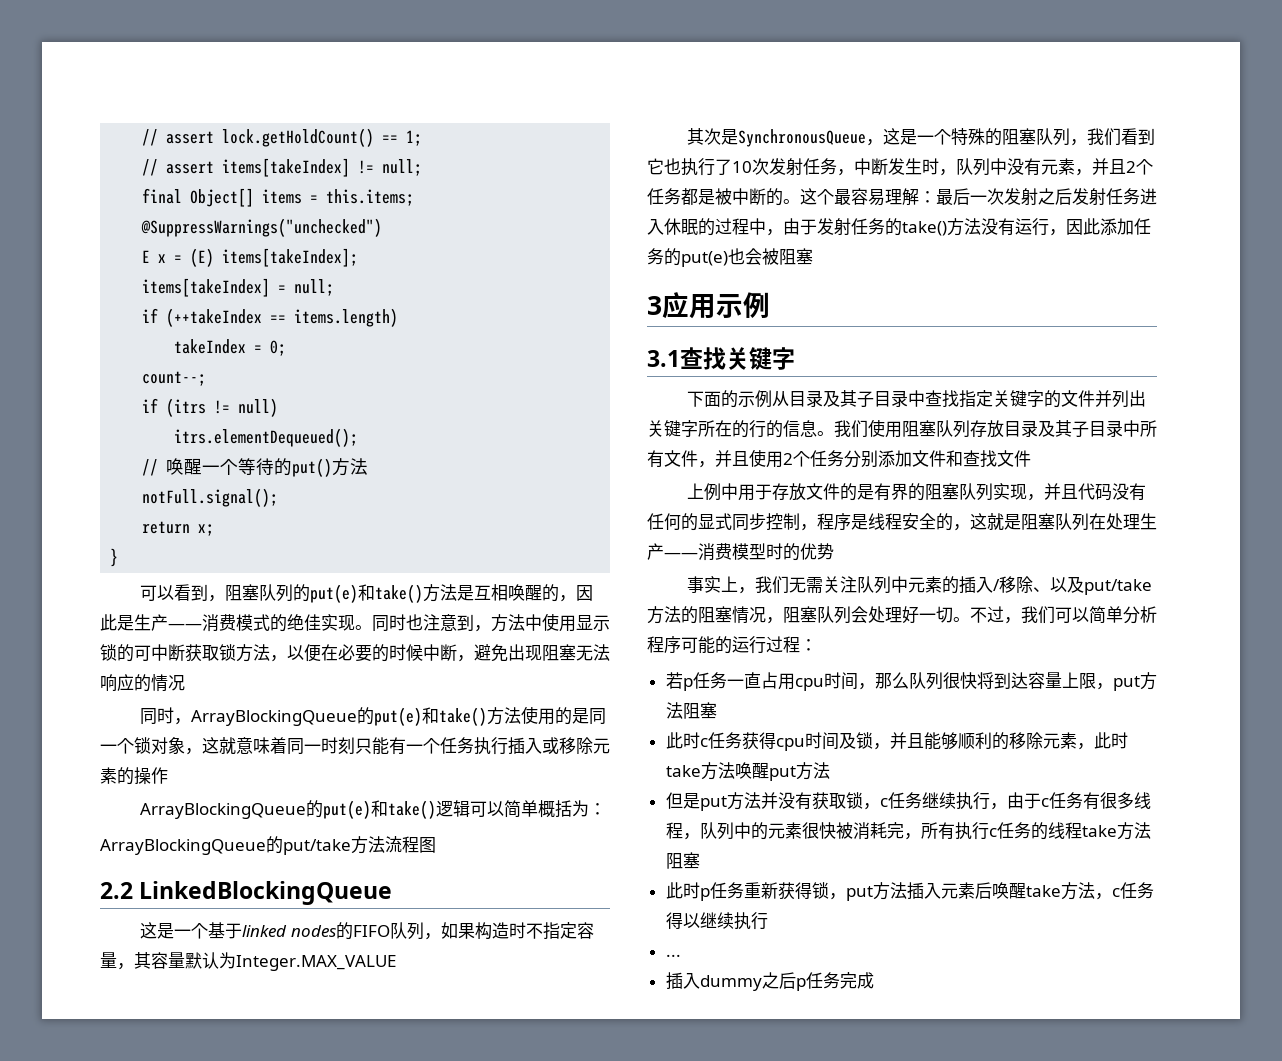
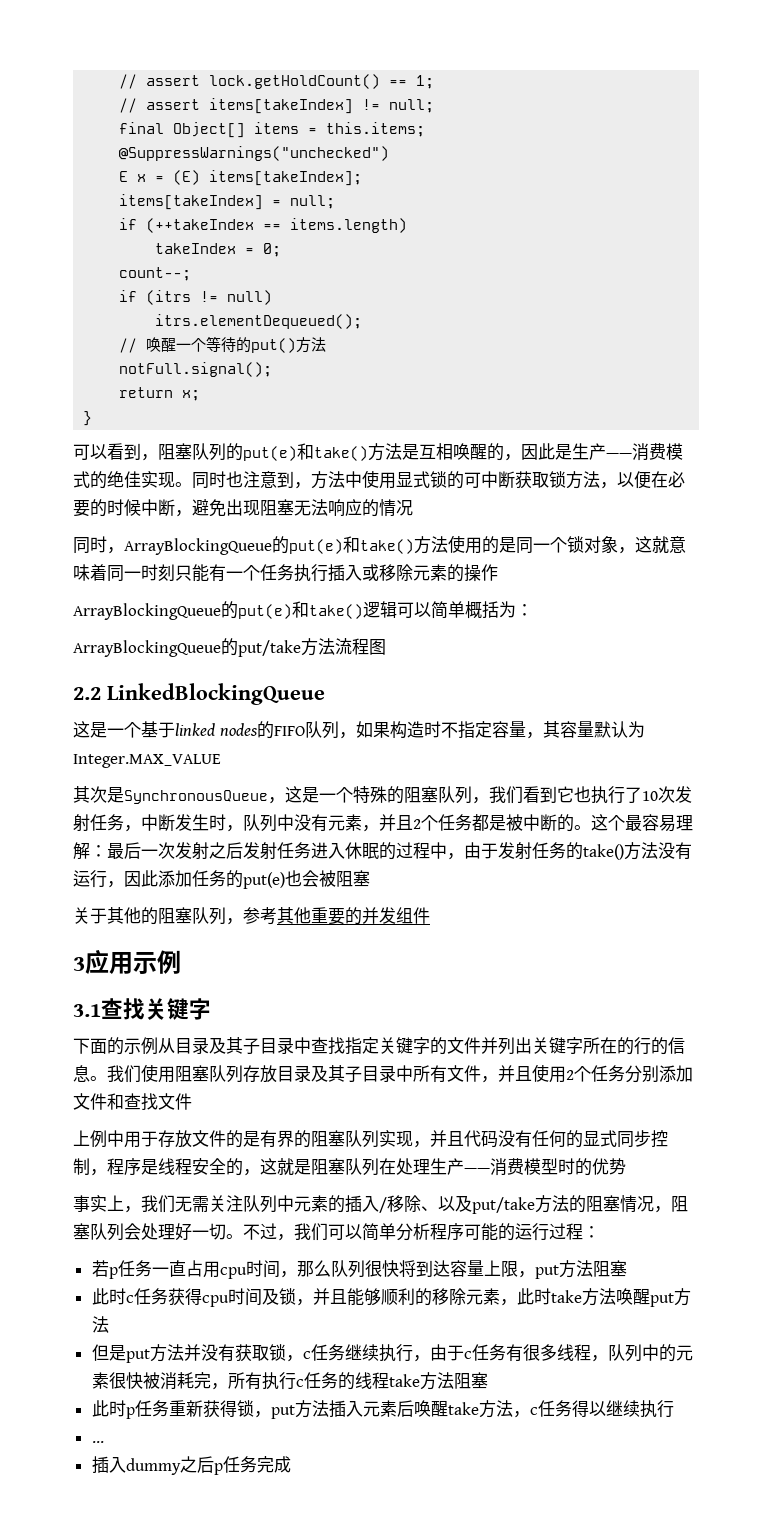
[593,615,610,631] 示 -> [413,471,430,488] 式
(813, 256) none -> [73,907,430,925] // 关于其他的阻塞队列，参考其他重要的并发组件

